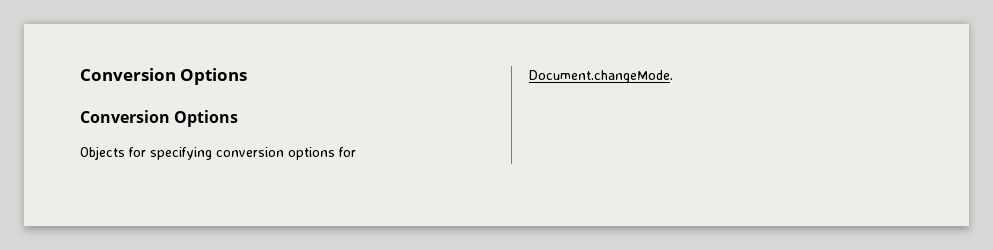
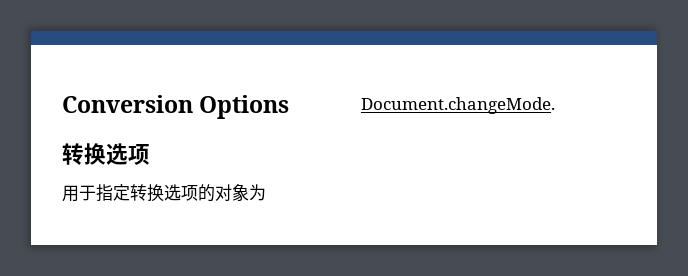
[80,68,248,85] [80,110,239,127] [80,146,356,160] Conversion Options // Conversion Options // Objects for specifying conversion options for -> [62,95,290,119] [62,143,150,165] [62,184,266,202] Conversion Options // 转换选项 // 用于指定转换选项的对象为

